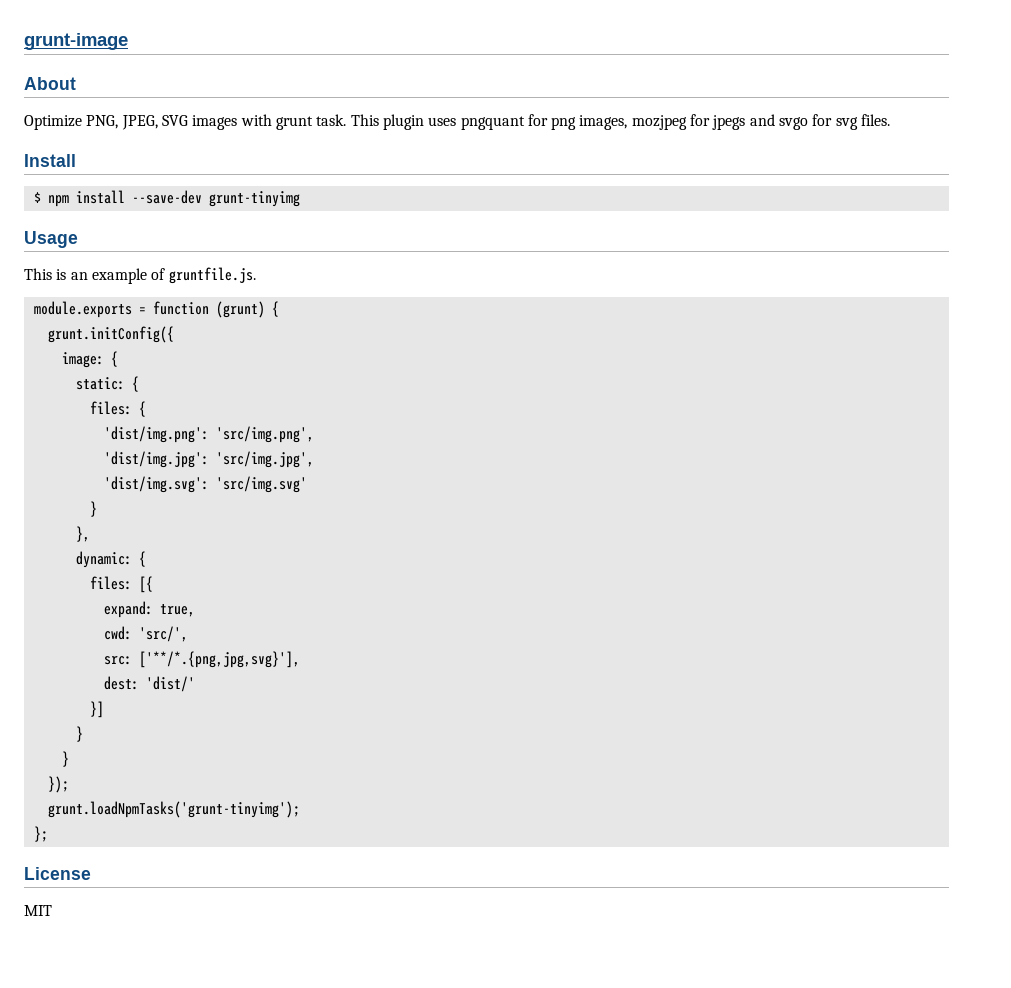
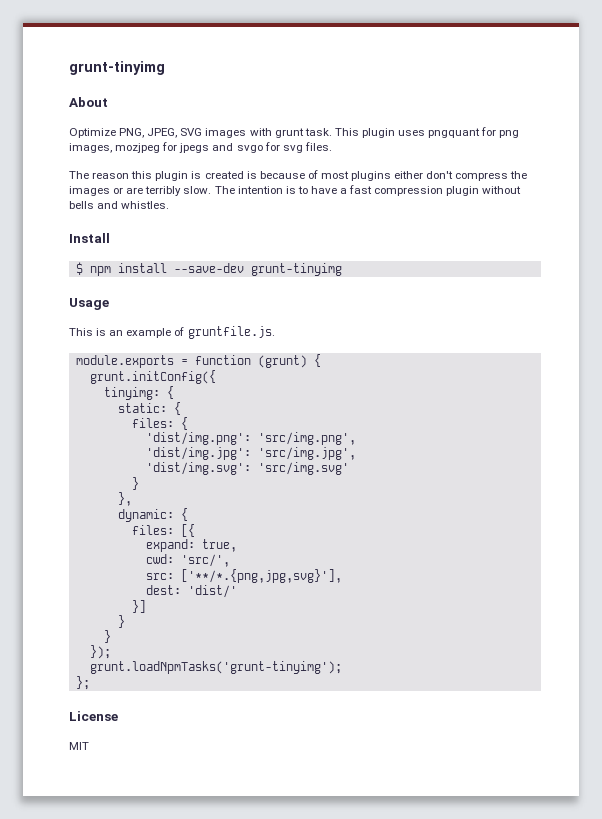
[24,33,128,50] grunt-image -> [69,61,165,75] grunt-tinyimg
(891, 120) none -> [69,170,528,181] [69,185,522,196] [69,201,170,209] // The reason this plugin is created is because of most plugins either don't compress the images or are terribly slow. The intention is to have a fast compression plugin without bells and whistles.
[61,352,104,368] image: -> [103,387,160,400] tinyimg:

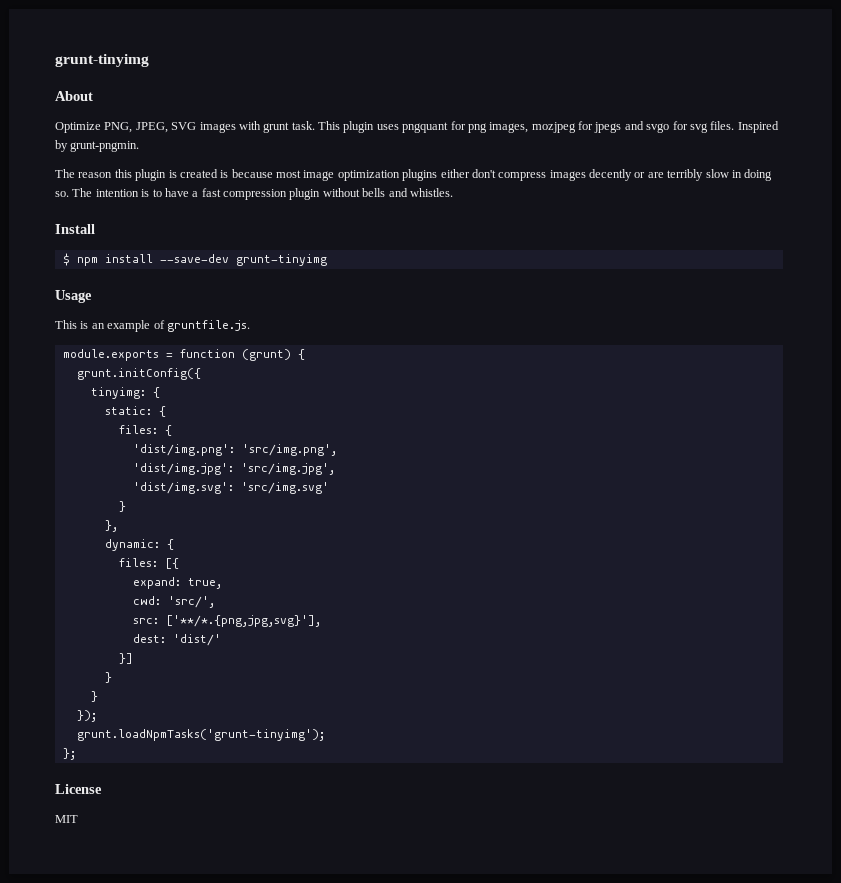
(332, 146) none -> [737,121,779,133] [55,140,140,152] Inspired by grunt-pngmin.
[307,170,349,179] of most -> [276,170,400,181] most image optimization
[510,171,528,179] [69,186,110,196] the images -> [549,169,632,181] images decently
[183,186,212,194] slow. -> [705,169,773,181] [55,191,69,197] slow in doing so.

